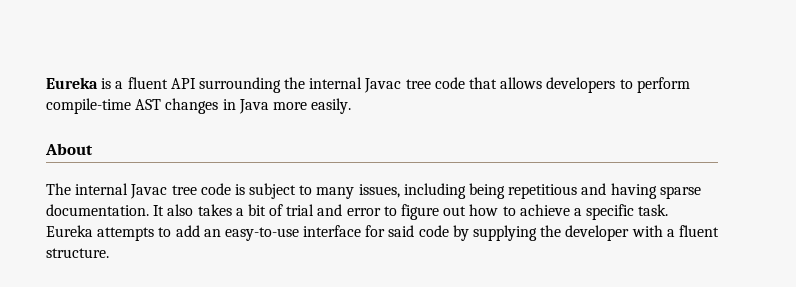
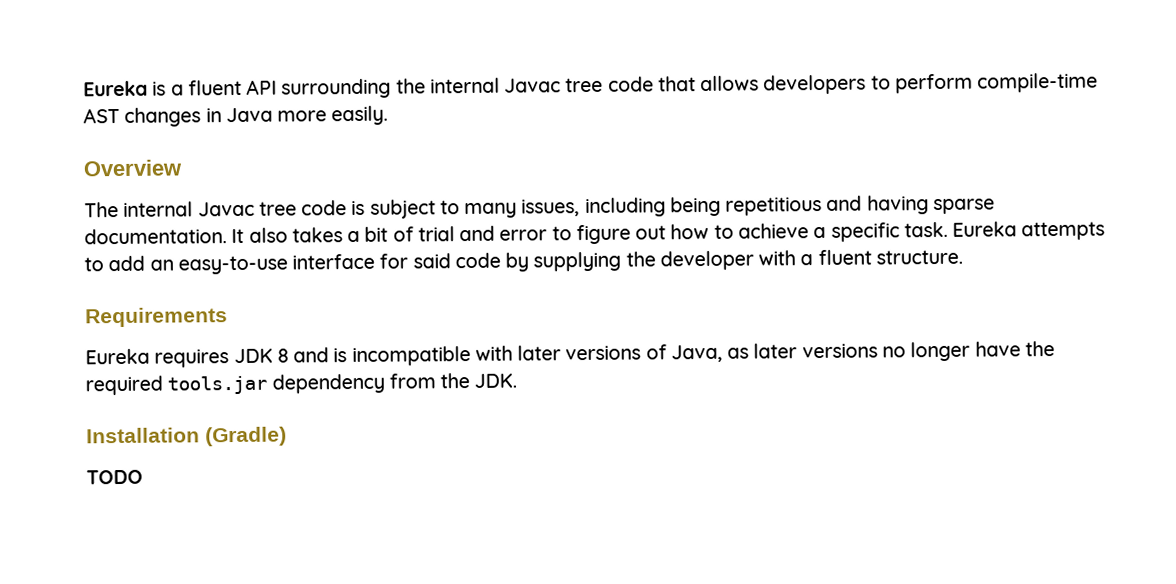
[45,143,93,155] About -> [83,159,182,177] Overview
(109, 253) none -> [85,307,228,328] [85,341,1055,368] [85,373,518,396] [86,426,287,447] [86,469,143,485] // Requirements // Eureka requires JDK 8 and is incompatible with later versions of Java, as later versions no longer have the required tools.jar dependency from the JDK. // Installation (Gradle) // TODO

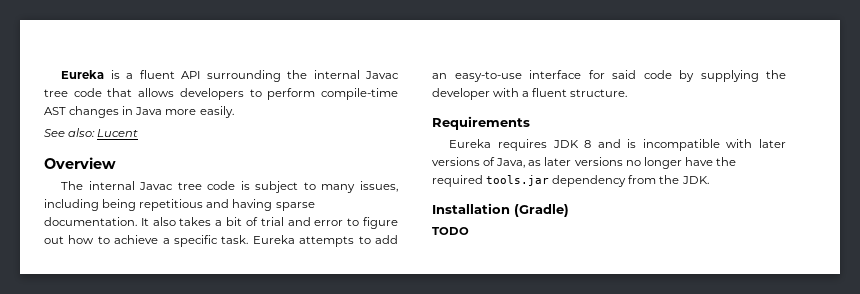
(389, 115) none -> [44,128,139,137] // See also: Lucent

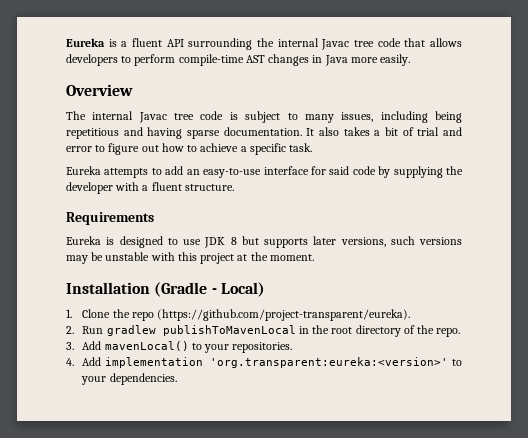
[44,128,139,137] // See also: Lucent -> (411, 60) none
(249, 239) none -> (313, 147) //
[497,139,786,151] [432,157,736,169] [432,175,709,187] [432,203,569,217] [432,227,469,235] requires JDK 8 and is incompatible with later versions of Java, as later versions no longer have the required tools.jar dependency from the JDK. // Installation (Gradle) // TODO -> [106,236,462,248] [66,252,314,264] [66,282,265,297] [66,309,411,321] [66,325,461,337] [66,341,293,353] [66,357,462,368] [81,373,177,385] is designed to use JDK 8 but supports later versions, such versions may be unstable with this project at the moment. // Installation (Gradle - Local) // 1. Clone the repo (https://github.com/project-transparent/eureka). // 2. Run gradlew publishToMavenLocal in the root directory of the repo. // 3. Add mavenLocal() to your repositories. // 4. Add implementation 'org.transparent:eureka:<version>' to your dependencies.

